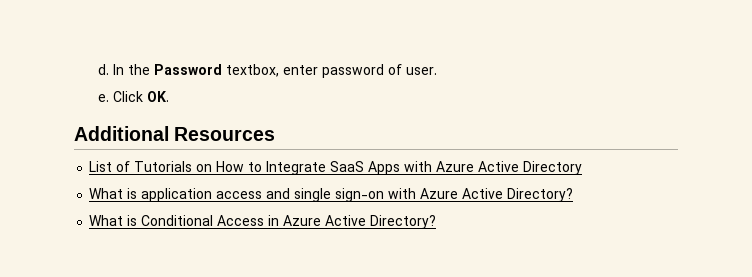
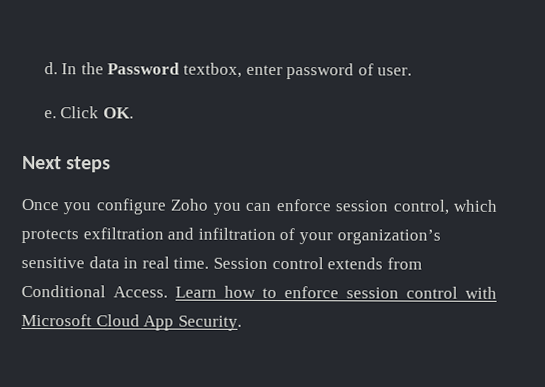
[74,126,276,141] [89,161,583,175] [89,188,574,202] [89,215,437,229] Additional Resources // List of Tutorials on How to Integrate SaaS Apps with Azure Active Directory // What is application access and single sign-on with Azure Active Directory? // What is Conditional Access in Azure Active Directory? -> [22,155,112,173] [21,198,498,215] [21,227,441,245] [21,256,422,270] [21,284,497,299] [21,313,242,331] Next steps // Once you configure Zoho you can enforce session control, which protects exfiltration and infiltration of your organization’s sensitive data in real time. Session control extends from Conditional Access. Learn how to enforce session control with Microsoft Cloud App Security.

